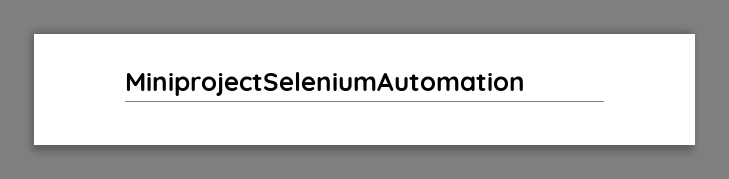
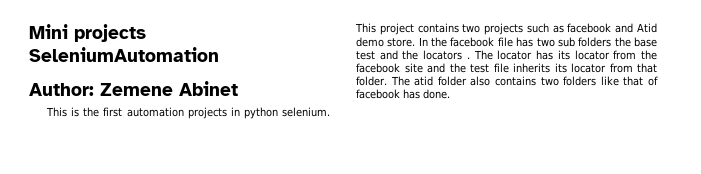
[125,72,525,96] MiniprojectSeleniumAutomation -> [29,24,146,42] [29,47,219,62] [29,81,238,96] [46,107,330,119] [355,23,657,35] [356,37,657,47] [356,50,657,60] [356,63,657,73] [356,76,658,86] [356,89,450,99] Mini projects SeleniumAutomation // Author: Zemene Abinet // This is the first automation projects in python selenium. This project contains two projects such as facebook and Atid demo store. In the facebook file has two sub folders the base test and the locators . The locator has its locator from the facebook site and the test file inherits its locator from that folder. The atid folder also contains two folders like that of facebook has done.

